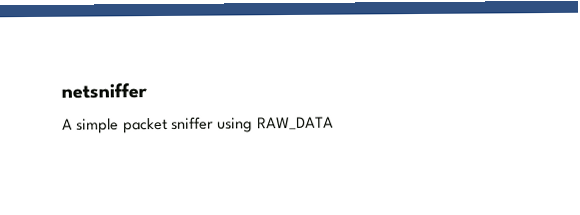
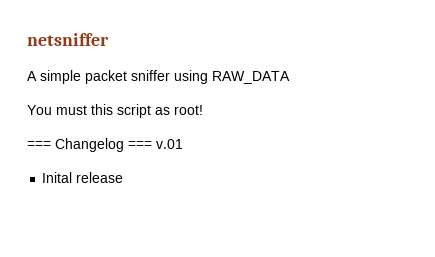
(334, 123) none -> [27,104,203,118] [27,138,183,152] [42,172,124,183] // You must this script as root! // === Changelog === v.01 // Inital release

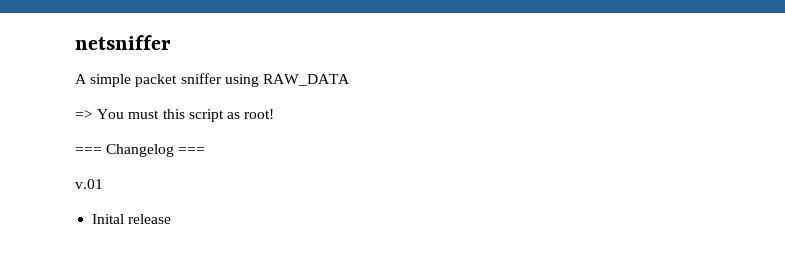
(290, 77) none -> [75,110,93,119] =>
(152, 145) none -> (206, 150) //

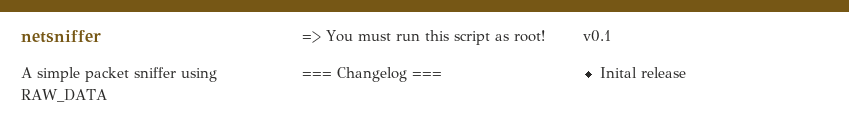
(160, 114) none -> [395,33,420,41] run
[75,179,103,189] v.01 -> [583,30,611,42] v0.1

